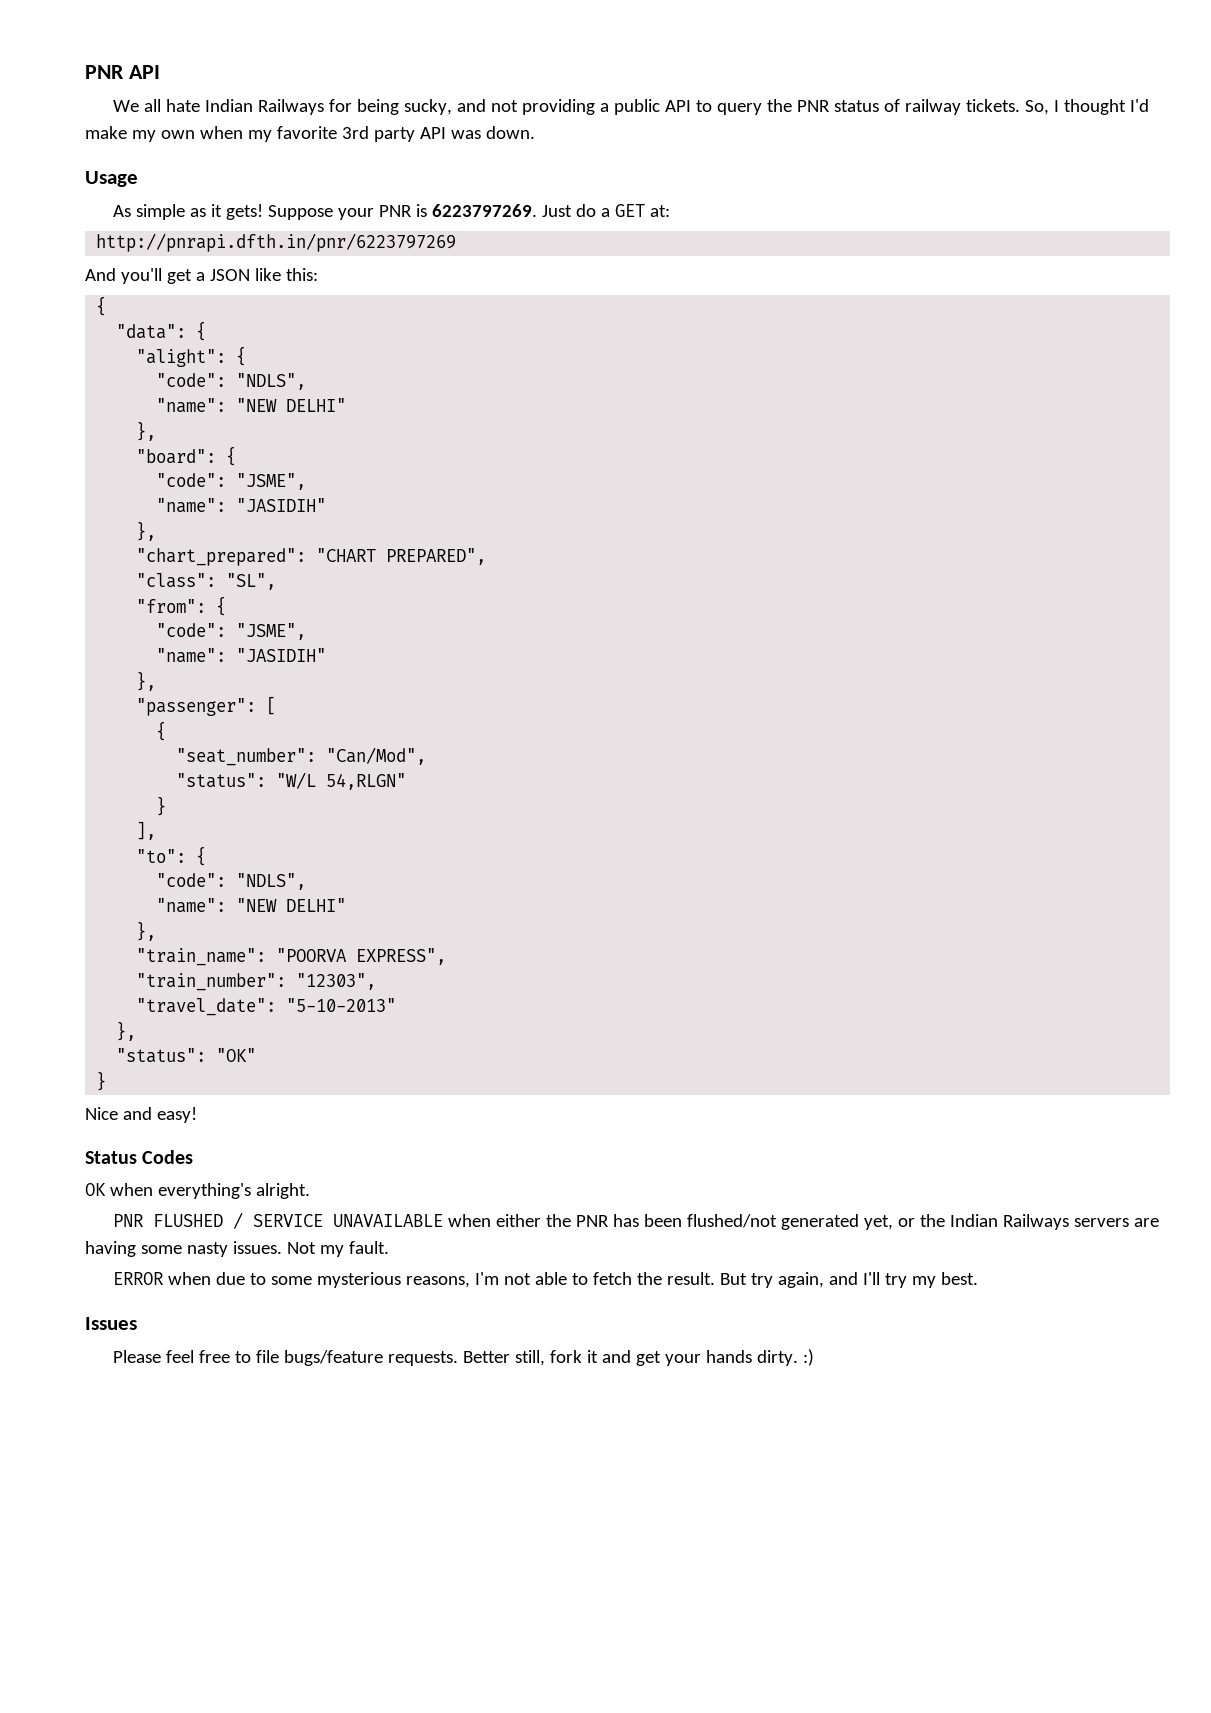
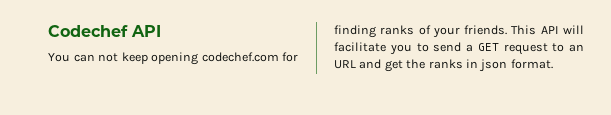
[85,65,124,79] PNR -> [48,25,128,37] Codechef
[113,99,1150,115] [85,126,535,142] [85,171,138,187] [113,204,671,220] [96,233,457,252] [85,268,318,284] [96,296,107,316] [116,321,207,341] [136,346,247,367] [156,373,307,390] [156,398,347,413] [136,421,157,441] [136,446,237,466] [156,473,307,490] [156,498,327,513] [136,521,157,541] [136,548,487,566] [136,573,277,590] [136,596,227,616] [156,623,307,640] [156,648,327,663] [136,671,157,691] [136,696,277,716] [156,721,167,741] [176,747,427,766] [176,772,407,790] [156,796,167,816] [136,821,157,840] [136,846,207,866] [156,873,307,890] [156,898,347,913] [136,921,157,941] [136,948,447,966] [136,973,377,991] [136,998,397,1016] [116,1021,137,1041] [116,1048,257,1063] [96,1071,107,1091] [85,1107,197,1123] [85,1150,194,1164] [85,1183,310,1199] [113,1212,1160,1230] [85,1241,389,1257] [113,1272,979,1288] [85,1317,137,1330] [113,1349,815,1366] We all hate Indian Railways for being sucky, and not providing a public API to query the PNR status of railway tickets. So, I thought I'd make my own when my favorite 3rd party API was down. // Usage // As simple as it gets! Suppose your PNR is 6223797269. Just do a GET at: // http://pnrapi.dfth.in/pnr/6223797269 // And you'll get a JSON like this: // { // "data": { // "alight": { // "code": "NDLS", // "name": "NEW DELHI" // }, // "board": { // "code": "JSME", // "name": "JASIDIH" // }, // "chart_prepared": "CHART PREPARED", // "class": "SL", // "from": { // "code": "JSME", // "name": "JASIDIH" // }, // "passenger": [ // { // "seat_number": "Can/Mod", // "status": "W/L 54,RLGN" // } // ], // "to": { // "code": "NDLS", // "name": "NEW DELHI" // }, // "train_name": "POORVA EXPRESS", // "train_number": "12303", // "travel_date": "5-10-2013" // }, // "status": "OK" // } // Nice and easy! // Status Codes // OK when everything's alright. // PNR FLUSHED / SERVICE UNAVAILABLE when either the PNR has been flushed/not generated yet, or the Indian Railways servers are having some nasty issues. Not my fault. // ERROR when due to some mysterious reasons, I'm not able to fetch the result. But try again, and I'll try my best. // Issues // Please feel free to file bugs/feature requests. Better still, fork it and get your hands dirty. :) -> [48,52,298,65] [334,25,584,38] [334,42,584,55] [334,59,553,72] You can not keep opening codechef.com for finding ranks of your friends. This API will facilitate you to send a GET request to an URL and get the ranks in json format.

